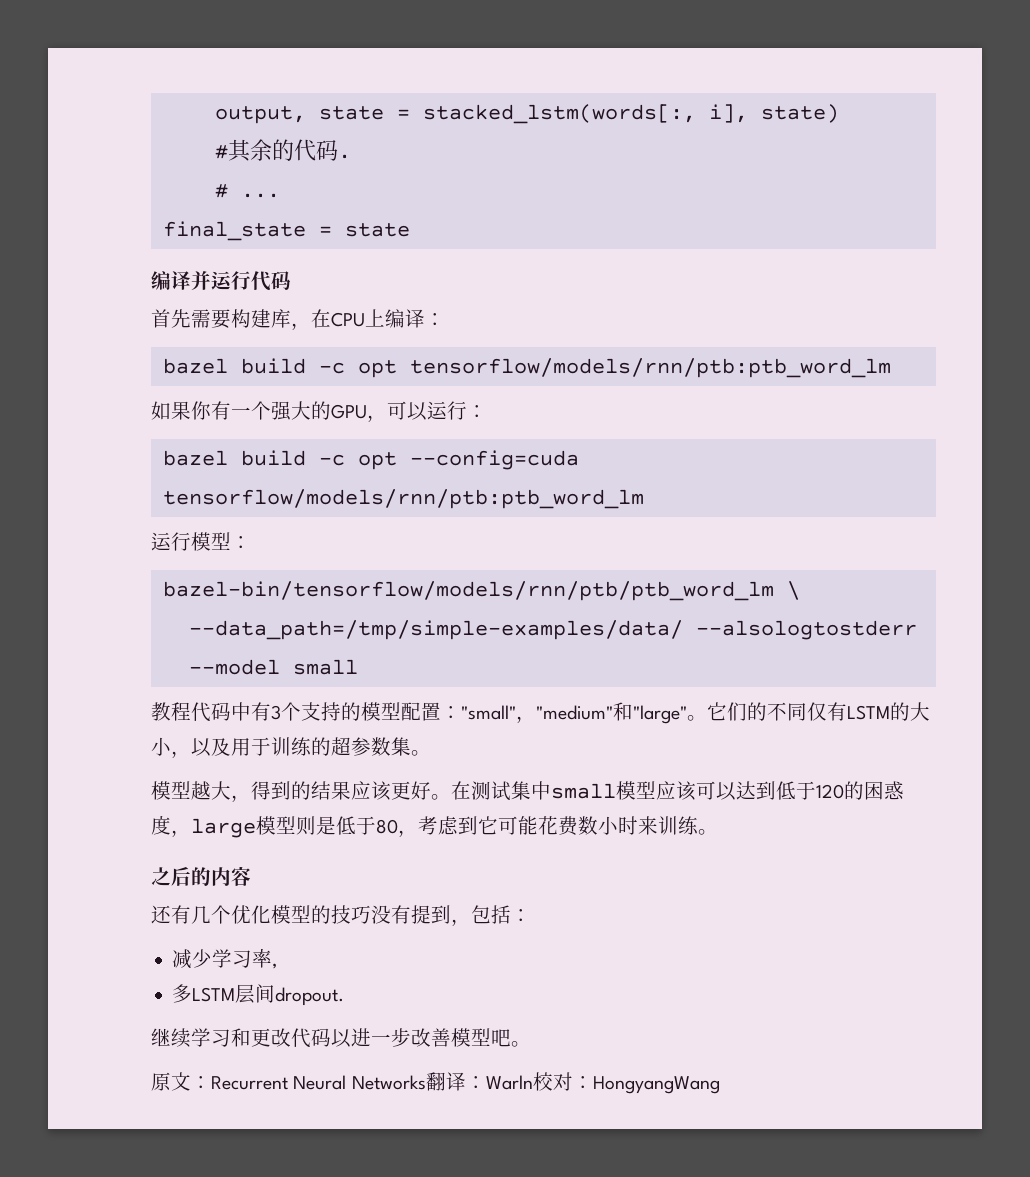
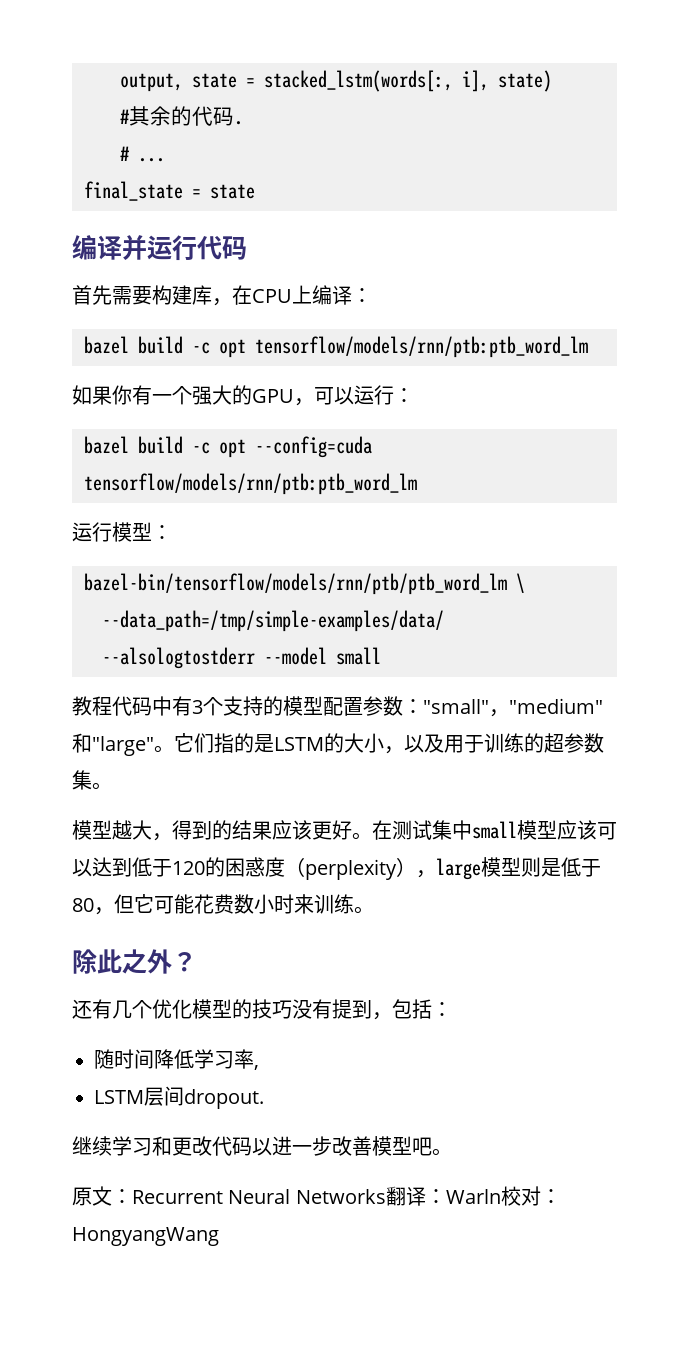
(441, 711) none -> [363,696,403,716] 参数
[747,702,847,721] 的不同仅有 -> [214,733,274,753] 指的是
(171, 825) none -> [285,857,416,880] （perplexity）
[418,816,478,835] 考虑到 -> [114,894,134,914] 但
[151,866,251,886] 之后的内容 -> [72,949,197,974] 除此之外？
[172,949,213,969] 减少 -> [94,1049,194,1069] 随时间降低
[172,984,193,1003] 多 -> (259, 1067) none

